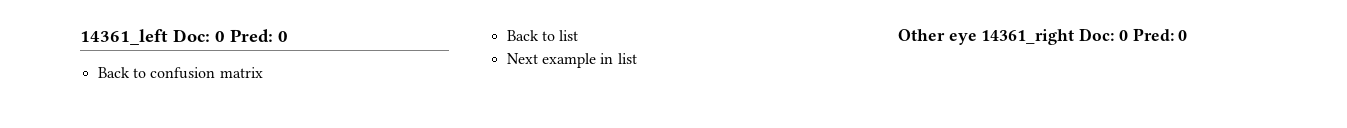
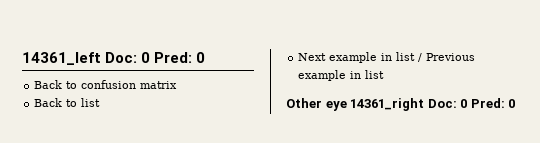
(637, 58) none -> [418,53,476,62] [298,70,385,81] / Previous example in list

